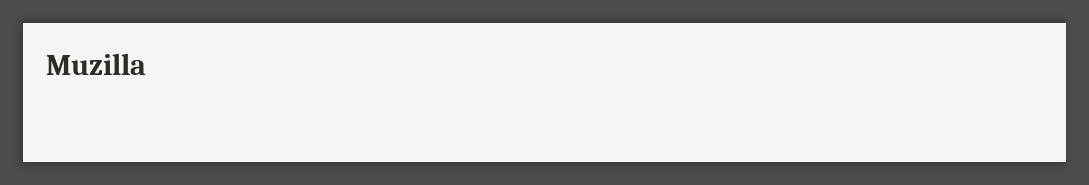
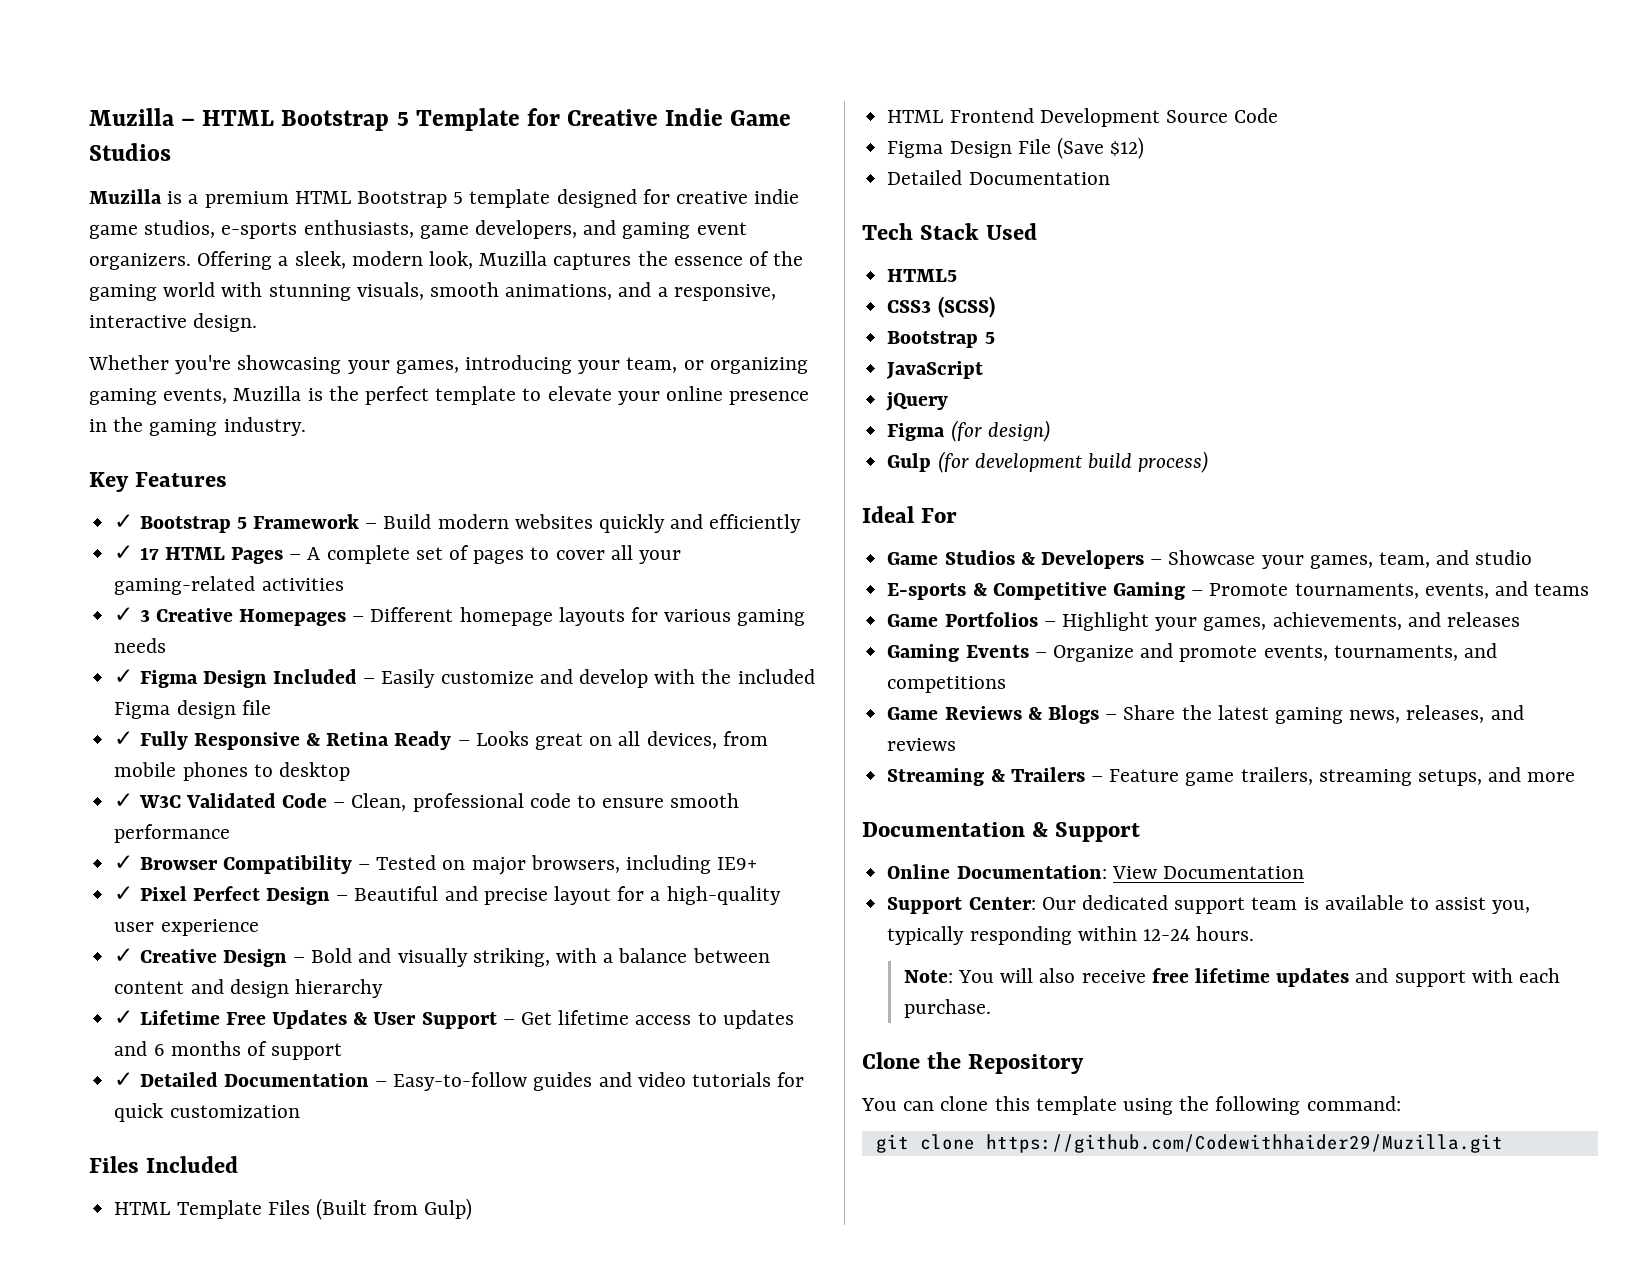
[46,53,146,75] Muzilla -> [89,108,792,131] [89,143,171,161] [89,189,800,208] [89,220,747,239] [89,251,804,270] [89,282,776,301] [89,313,258,332] [88,355,808,374] [89,386,810,405] [89,417,306,436] [89,472,227,492] [114,514,802,533] [114,545,682,564] [114,576,344,595] [114,607,806,626] [114,638,167,653] [114,669,815,688] [114,700,271,719] [114,731,768,750] [114,762,350,781] [114,793,740,812] [114,824,231,843] [114,855,758,875] [114,886,781,905] [114,919,259,936] [114,948,770,967] [114,979,383,998] [114,1010,794,1029] [114,1041,343,1060] [114,1072,805,1091] [114,1103,300,1122] [89,1156,238,1173] [114,1198,473,1220] [887,108,1279,127] [887,137,1145,159] [887,170,1110,185] [862,223,1037,240] [887,269,958,282] [887,296,995,318] [887,331,995,348] [886,361,984,379] [886,392,949,411] [887,420,1050,442] [887,451,1209,473] [862,506,957,523] [887,550,1533,569] [887,581,1590,600] [887,612,1520,631] [887,643,1497,662] [887,676,1007,693] [887,705,1524,724] [887,738,957,751] [887,767,1576,786] [862,822,1140,842] [887,864,1304,879] [887,895,1531,914] [887,926,1255,945] [903,968,1561,987] [903,999,991,1018] [862,1052,1084,1074] [861,1096,1401,1115] [875,1134,1503,1153] Muzilla – HTML Bootstrap 5 Template for Creative Indie Game Studios // Muzilla is a premium HTML Bootstrap 5 template designed for creative indie game studios, e-sports enthusiasts, game developers, and gaming event organizers. Offering a sleek, modern look, Muzilla captures the essence of the gaming world with stunning visuals, smooth animations, and a responsive, interactive design. // Whether you're showcasing your games, introducing your team, or organizing gaming events, Muzilla is the perfect template to elevate your online presence in the gaming industry. // Key Features // ✓ Bootstrap 5 Framework – Build modern websites quickly and efficiently // ✓ 17 HTML Pages – A complete set of pages to cover all your gaming-related activities // ✓ 3 Creative Homepages – Different homepage layouts for various gaming needs // ✓ Figma Design Included – Easily customize and develop with the included Figma design file // ✓ Fully Responsive & Retina Ready – Looks great on all devices, from mobile phones to desktop // ✓ W3C Validated Code – Clean, professional code to ensure smooth performance // ✓ Browser Compatibility – Tested on major browsers, including IE9+ // ✓ Pixel Perfect Design – Beautiful and precise layout for a high-quality user experience // ✓ Creative Design – Bold and visually striking, with a balance between content and design hierarchy // ✓ Lifetime Free Updates & User Support – Get lifetime access to updates and 6 months of support // ✓ Detailed Documentation – Easy-to-follow guides and video tutorials for quick customization // Files Included // HTML Template Files (Built from Gulp) // HTML Frontend Development Source Code // Figma Design File (Save $12) // Detailed Documentation // Tech Stack Used // HTML5 // CSS3 (SCSS) // Bootstrap 5 // JavaScript // jQuery // Figma (for design) // Gulp (for development build process) // Ideal For // Game Studios & Developers – Showcase your games, team, and studio // E-sports & Competitive Gaming – Promote tournaments, events, and teams // Game Portfolios – Highlight your games, achievements, and releases // Gaming Events – Organize and promote events, tournaments, and competitions // Game Reviews & Blogs – Share the latest gaming news, releases, and reviews // Streaming & Trailers – Feature game trailers, streaming setups, and more // Documentation & Support // Online Documentation: View Documentation // Support Center: Our dedicated support team is available to assist you, typically responding within 12-24 hours. // Note: You will also receive free lifetime updates and support with each purchase. // Clone the Repository // You can clone this template using the following command: // git clone https://github.com/Codewithhaider29/Muzilla.git

